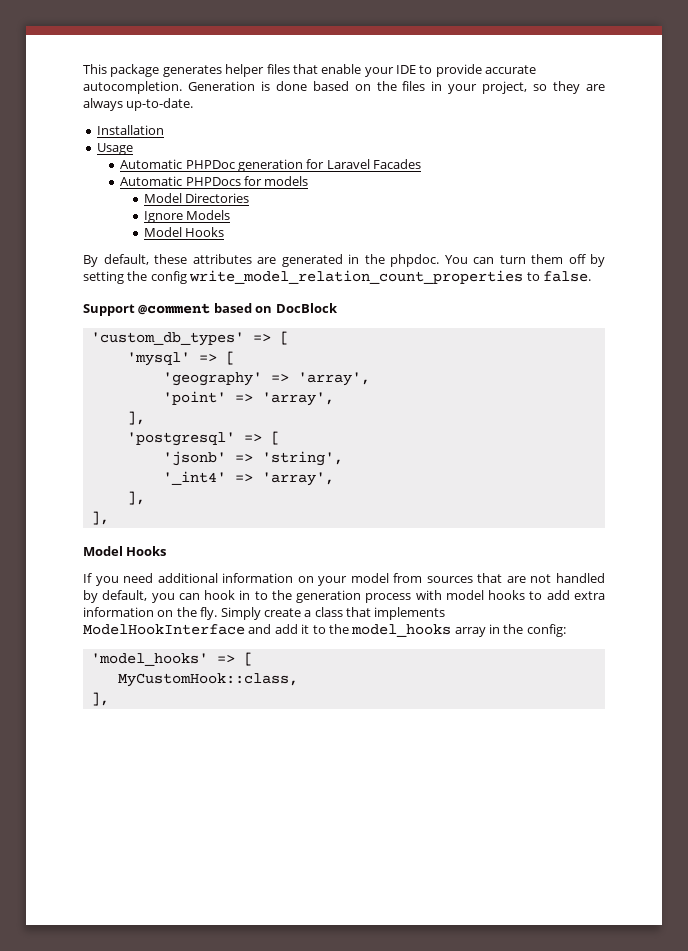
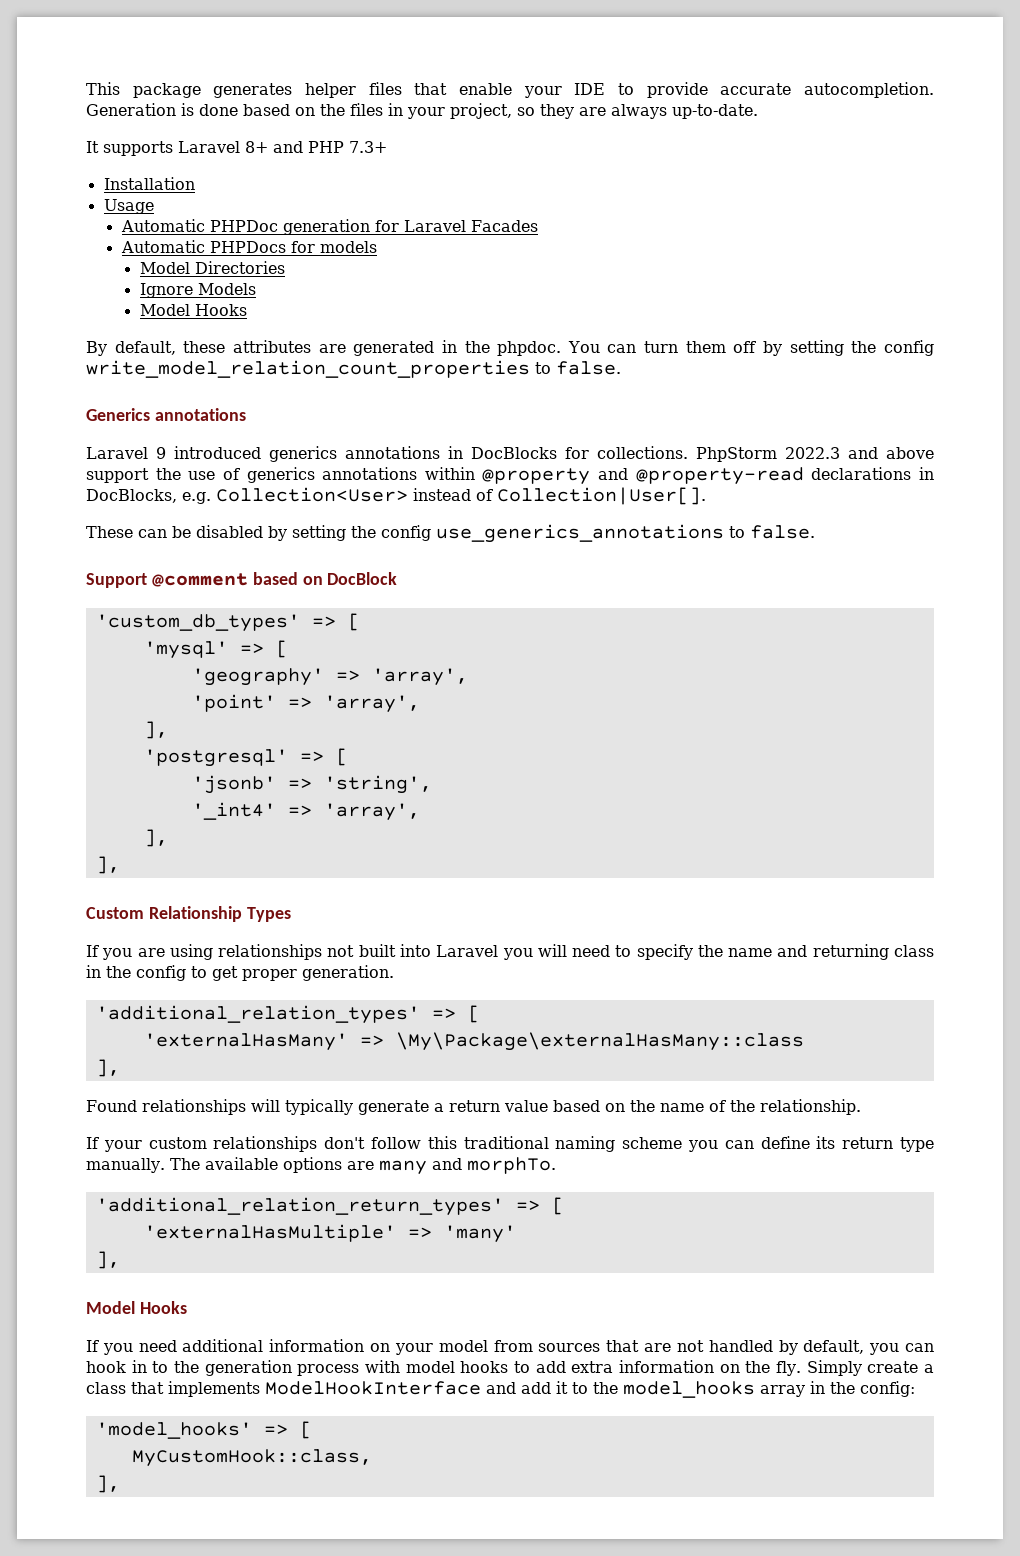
(194, 104) none -> [86,141,387,156] // It supports Laravel 8+ and PHP 7.3+
(591, 276) none -> [86,408,246,421] [86,446,934,462] [86,467,934,485] [86,487,706,505] [86,524,815,543] // Generics annotations // Laravel 9 introduced generics annotations in DocBlocks for collections. PhpStorm 2022.3 and above support the use of generics annotations within @property and @property-read declarations in DocBlocks, e.g. Collection<User> instead of Collection|User[]. // These can be disabled by setting the config use_generics_annotations to false.
(109, 518) none -> [86,906,291,922] [86,944,935,960] [86,965,394,981] [95,1005,480,1024] [143,1032,804,1051] [95,1059,120,1077] [86,1099,861,1115] [86,1136,934,1152] [86,1157,556,1175] [95,1197,564,1216] [143,1224,516,1243] [95,1251,120,1269] // Custom Relationship Types // If you are using relationships not built into Laravel you will need to specify the name and returning class in the config to get proper generation. // 'additional_relation_types' => [ // 'externalHasMany' => \My\Package\externalHasMany::class // ], // Found relationships will typically generate a return value based on the name of the relationship. // If your custom relationships don't follow this traditional naming scheme you can define its return type manually. The available options are many and morphTo. // 'additional_relation_return_types' => [ // 'externalHasMultiple' => 'many' // ],

